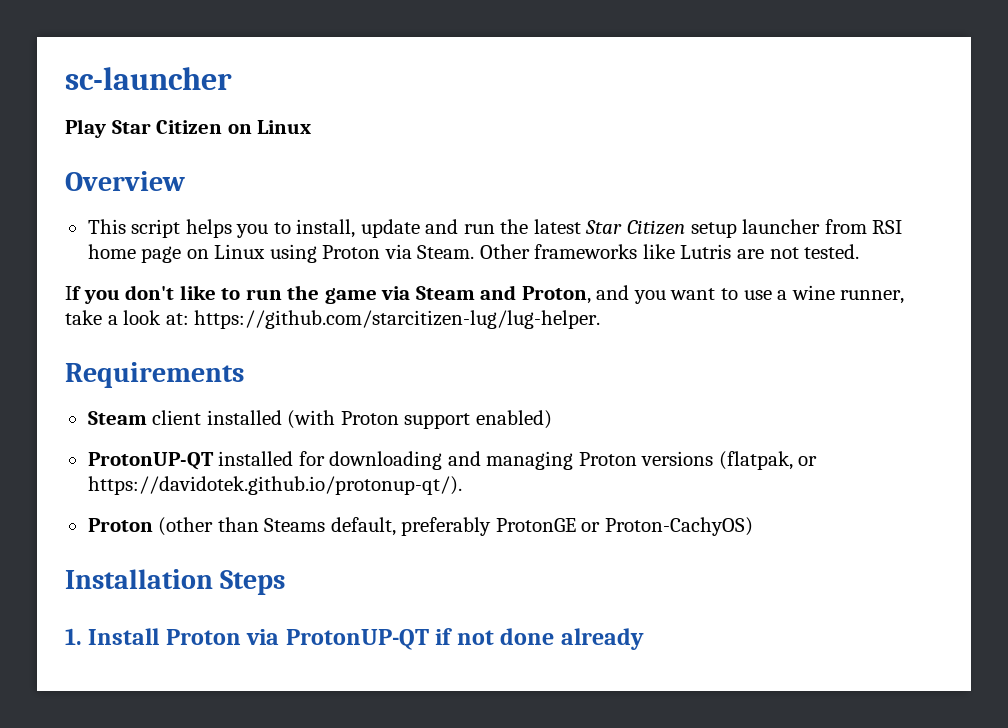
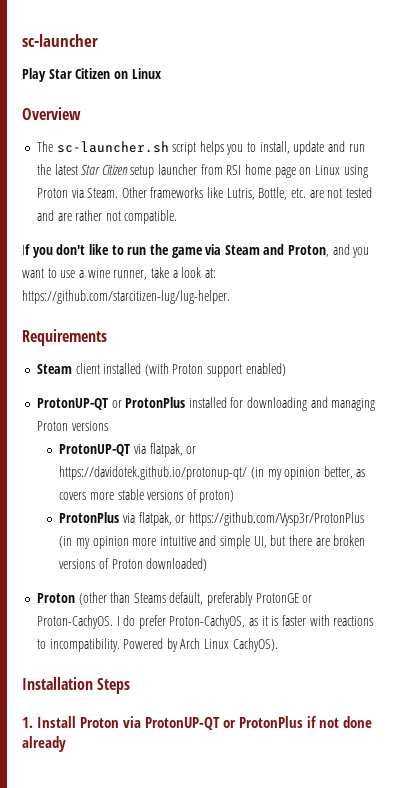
[87,219,126,234] This -> [36,141,169,153] The sc-launcher.sh
[680,244,860,259] Lutris are not tested. -> [226,187,372,200] [36,210,178,224] Lutris, Bottle, etc. are not tested and are rather not compatible.
(214, 461) none -> [111,397,186,408] or ProtonPlus
[718,451,818,470] [87,476,462,495] (flatpak, or https://davidotek.github.io/protonup-qt/). -> [59,443,197,457] [59,466,366,480] [59,489,235,503] [59,512,364,526] [59,535,366,549] [59,558,208,571] // ProtonUP-QT via flatpak, or https://davidotek.github.io/protonup-qt/ (in my opinion better, as covers more stable versions of proton) // ProtonPlus via flatpak, or https://github.com/Vysp3r/ProtonPlus (in my opinion more intuitive and simple UI, but there are broken versions of Proton downloaded)
[604,517,753,536] Proton-CachyOS) -> [36,615,374,629] [36,638,278,652] Proton-CachyOS. I do prefer Proton-CachyOS, as it is faster with reactions to incompatibility. Powered by Arch Linux CachyOS).
(429, 639) none -> [223,716,303,728] or ProtonPlus

